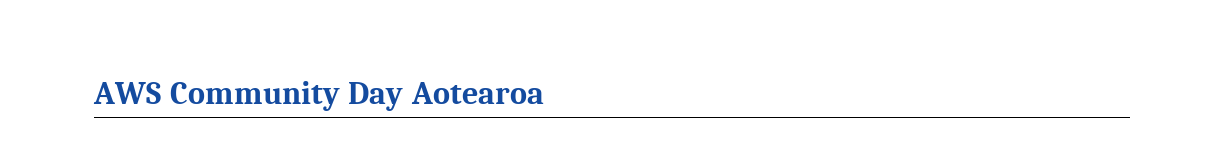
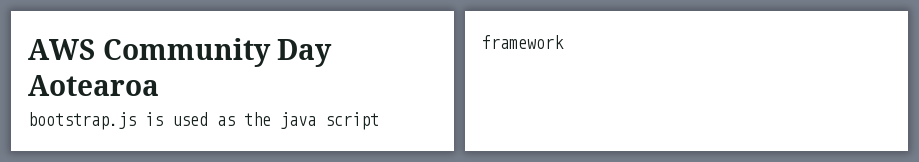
(544, 93) none -> [28,112,379,130] [482,35,564,49] // bootstrap.js is used as the java script framework

